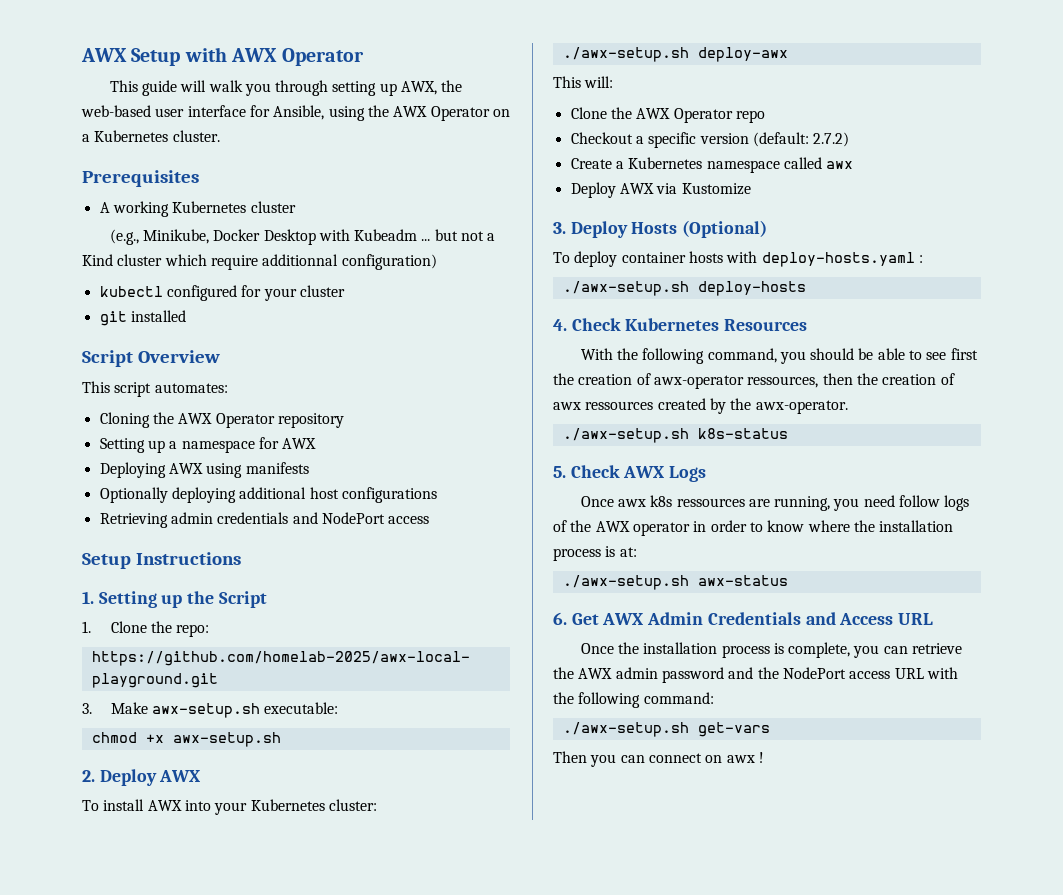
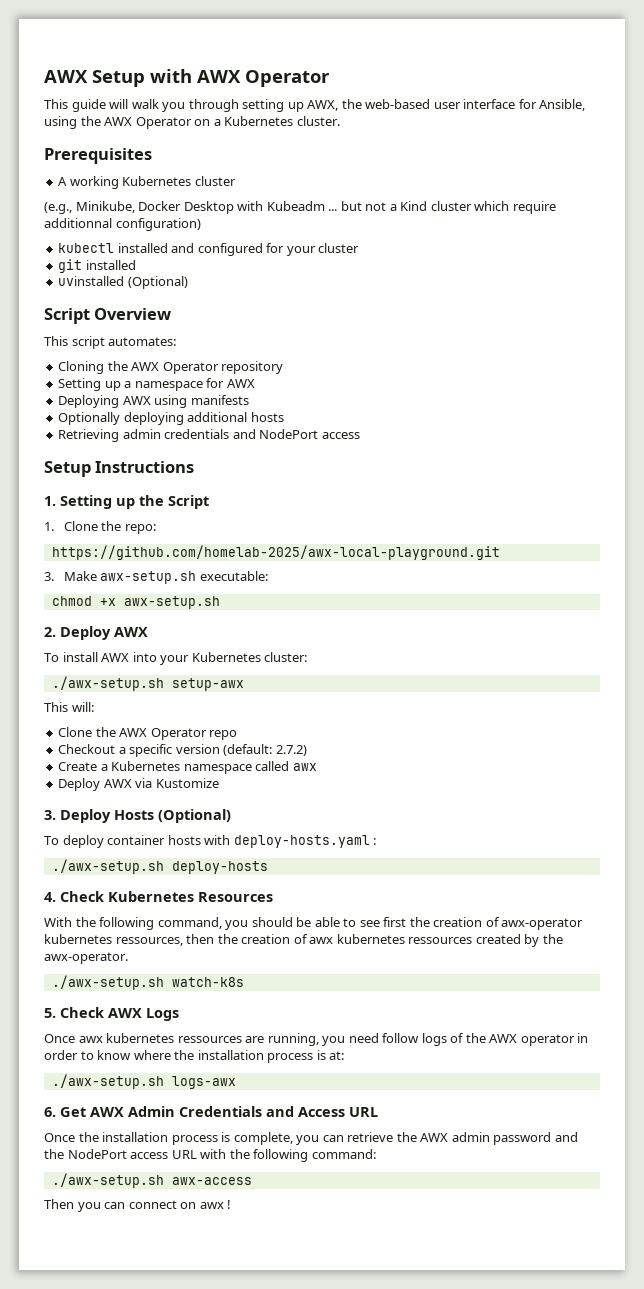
(163, 291) none -> [117,243,195,253] installed and
(186, 316) none -> [58,276,188,289] // uvinstalled (Optional)
[309,487,437,503] host configurations -> [250,412,284,422] hosts
[697,47,788,62] deploy-awx -> [171,678,244,691] setup-awx
(744, 382) none -> [44,934,112,944] kubernetes
(581, 406) none -> [336,934,405,944] kubernetes
[697,428,788,439] k8s-status -> [171,977,244,987] watch-k8s
[650,495,673,507] k8s -> [106,1033,175,1043] kubernetes
[697,575,788,586] awx-status -> [171,1076,236,1089] logs-awx
[697,722,770,737] get-vars -> [171,1177,252,1185] awx-access

